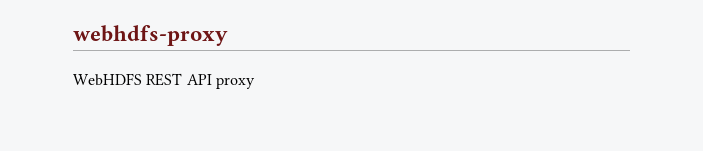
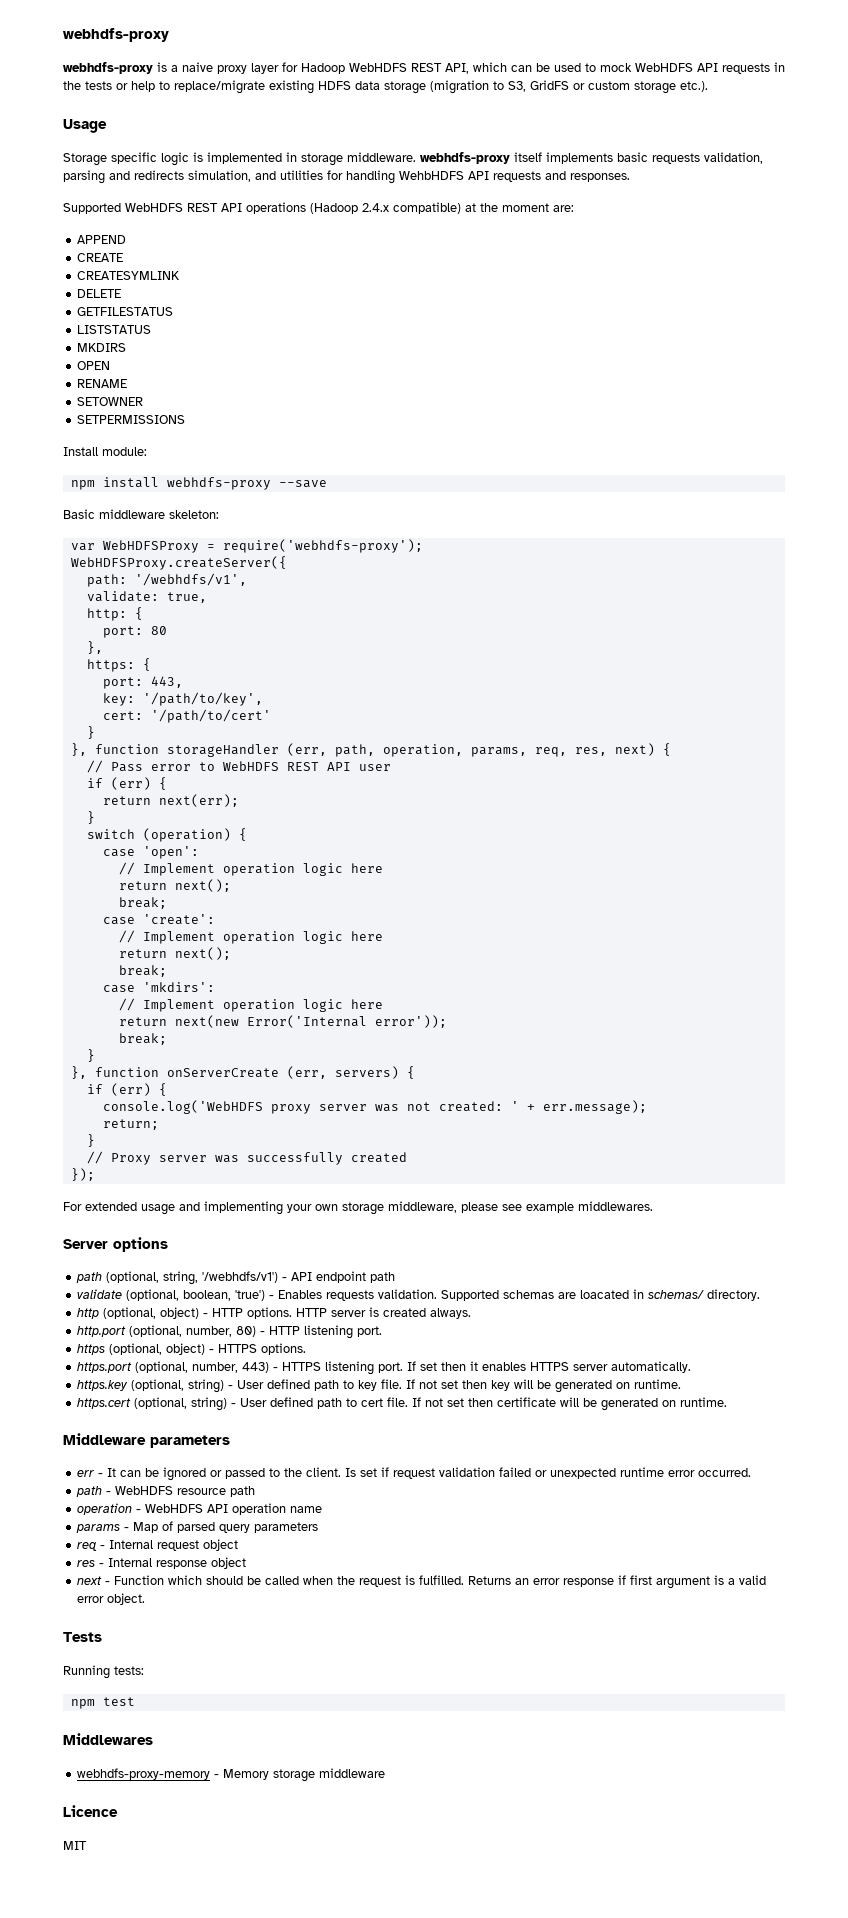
[73,73,255,89] WebHDFS REST API proxy -> [63,62,785,74] [63,80,708,94] [63,119,107,133] [63,152,763,166] [63,170,630,184] [63,202,574,214] [77,235,127,244] [77,253,124,262] [77,271,181,280] [77,289,122,298] [77,307,174,316] [77,325,152,334] [77,343,127,352] [77,361,111,370] [77,379,128,388] [77,397,144,406] [77,415,186,424] [63,447,147,456] [70,477,327,490] [63,509,219,519] [70,539,423,553] [70,556,287,570] [86,573,247,587] [86,591,207,603] [86,607,143,621] [102,626,167,638] [86,641,103,654] [86,658,151,672] [102,676,183,689] [102,692,263,706] [102,709,271,723] [86,726,95,739] [70,743,671,757] [86,760,391,773] [86,777,167,790] [102,794,239,807] [86,811,95,824] [86,828,247,842] [102,846,199,859] [118,862,383,876] [118,879,231,892] [118,897,167,909] [102,914,215,925] [118,930,383,944] [118,947,231,960] [118,965,167,977] [102,982,215,993] [118,998,383,1012] [118,1015,447,1028] [118,1033,167,1045] [86,1049,95,1062] [70,1066,415,1079] [86,1083,167,1096] [102,1100,647,1114] [102,1119,159,1130] [86,1134,95,1147] [86,1151,407,1165] [70,1168,95,1181] [63,1201,653,1215] [63,1237,168,1252] [76,1271,396,1285] [77,1289,761,1301] [77,1307,472,1319] [77,1325,383,1339] [77,1343,307,1355] [77,1361,692,1375] [77,1379,682,1393] [77,1397,728,1411] [63,1433,230,1448] [77,1467,752,1481] [76,1486,256,1497] [77,1503,323,1515] [76,1521,319,1533] [77,1539,239,1551] [77,1557,247,1569] [77,1575,767,1589] [77,1593,146,1605] [63,1632,102,1642] [63,1665,144,1679] [70,1697,135,1709] [63,1733,153,1745] [77,1768,386,1782] [63,1805,118,1817] [63,1841,87,1850] webhdfs-proxy is a naive proxy layer for Hadoop WebHDFS REST API, which can be used to mock WebHDFS API requests in the tests or help to replace/migrate existing HDFS data storage (migration to S3, GridFS or custom storage etc.). // Usage // Storage specific logic is implemented in storage middleware. webhdfs-proxy itself implements basic requests validation, parsing and redirects simulation, and utilities for handling WehbHDFS API requests and responses. // Supported WebHDFS REST API operations (Hadoop 2.4.x compatible) at the moment are: // APPEND // CREATE // CREATESYMLINK // DELETE // GETFILESTATUS // LISTSTATUS // MKDIRS // OPEN // RENAME // SETOWNER // SETPERMISSIONS // Install module: // npm install webhdfs-proxy --save // Basic middleware skeleton: // var WebHDFSProxy = require('webhdfs-proxy'); // WebHDFSProxy.createServer({ // path: '/webhdfs/v1', // validate: true, // http: { // port: 80 // }, // https: { // port: 443, // key: '/path/to/key', // cert: '/path/to/cert' // } // }, function storageHandler (err, path, operation, params, req, res, next) { // // Pass error to WebHDFS REST API user // if (err) { // return next(err); // } // switch (operation) { // case 'open': // // Implement operation logic here // return next(); // break; // case 'create': // // Implement operation logic here // return next(); // break; // case 'mkdirs': // // Implement operation logic here // return next(new Error('Internal error')); // break; // } // }, function onServerCreate (err, servers) { // if (err) { // console.log('WebHDFS proxy server was not created: ' + err.message); // return; // } // // Proxy server was successfully created // }); // For extended usage and implementing your own storage middleware, please see example middlewares. // Server options // path (optional, string, '/webhdfs/v1') - API endpoint path // validate (optional, boolean, 'true') - Enables requests validation. Supported schemas are loacated in schemas/ directory. // http (optional, object) - HTTP options. HTTP server is created always. // http.port (optional, number, 80) - HTTP listening port. // https (optional, object) - HTTPS options. // https.port (optional, number, 443) - HTTPS listening port. If set then it enables HTTPS server automatically. // https.key (optional, string) - User defined path to key file. If not set then key will be generated on runtime. // https.cert (optional, string) - User defined path to cert file. If not set then certificate will be generated on runtime. // Middleware parameters // err - It can be ignored or passed to the client. Is set if request validation failed or unexpected runtime error occurred. // path - WebHDFS resource path // operation - WebHDFS API operation name // params - Map of parsed query parameters // req - Internal request object // res - Internal response object // next - Function which should be called when the request is fulfilled. Returns an error response if first argument is a valid error object. // Tests // Running tests: // npm test // Middlewares // webhdfs-proxy-memory - Memory storage middleware // Licence // MIT

